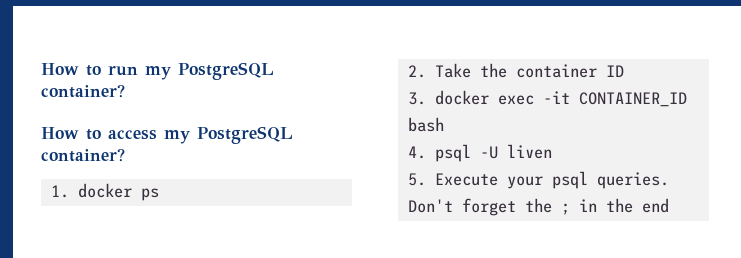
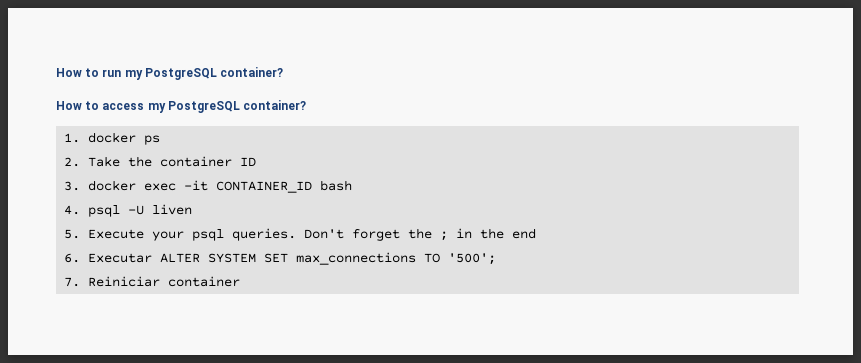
(669, 205) none -> [63,252,496,265] [63,276,240,287] // 6. Executar ALTER SYSTEM SET max_connections TO '500'; // 7. Reiniciar container

